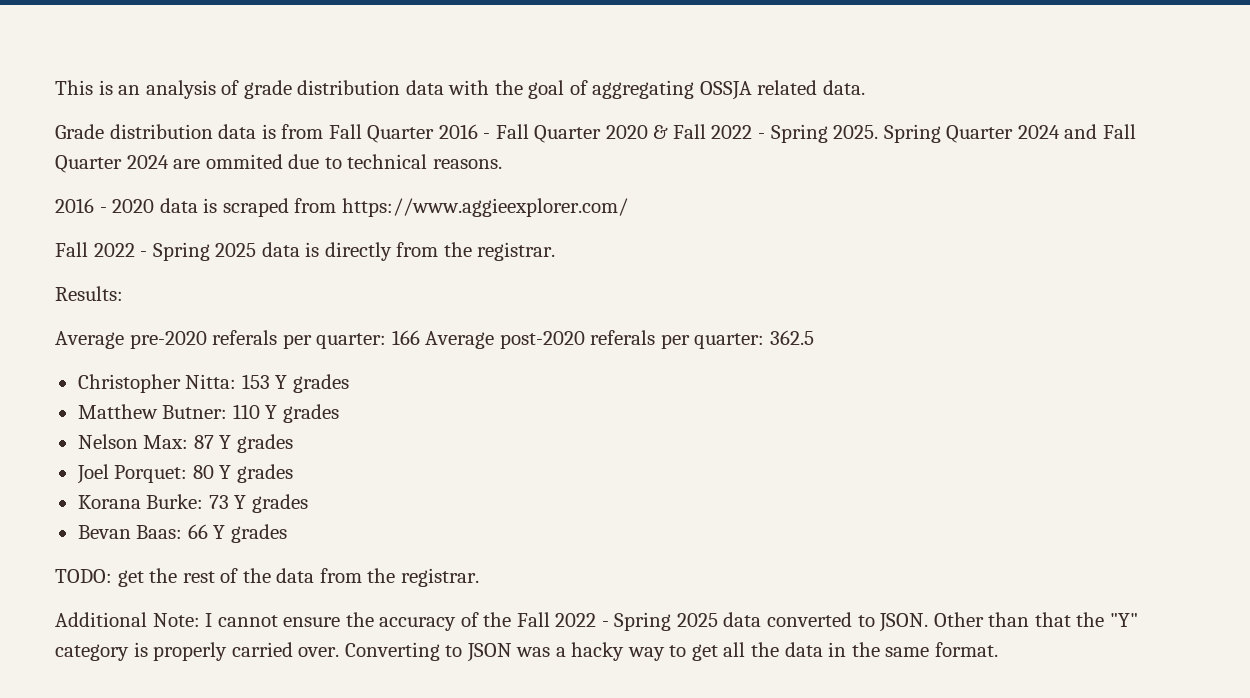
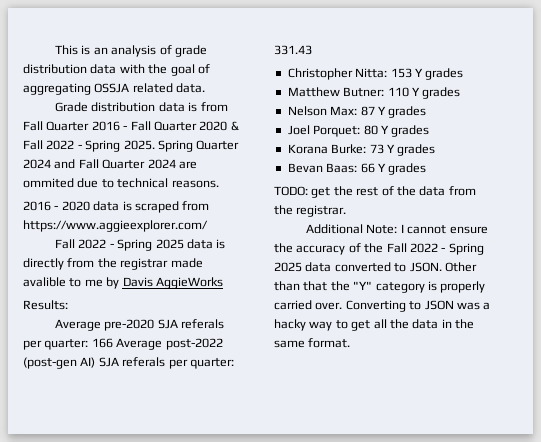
[477,242,556,261] registrar. -> [120,258,203,270] [23,277,223,289] registrar made avalible to me by Davis AggieWorks
(207, 340) none -> [157,319,178,329] SJA
[499,330,814,349] post-2020 referals per quarter: 362.5 -> [165,338,223,350] [23,357,234,369] [274,45,312,55] post-2022 (post-gen AI) SJA referals per quarter: 331.43

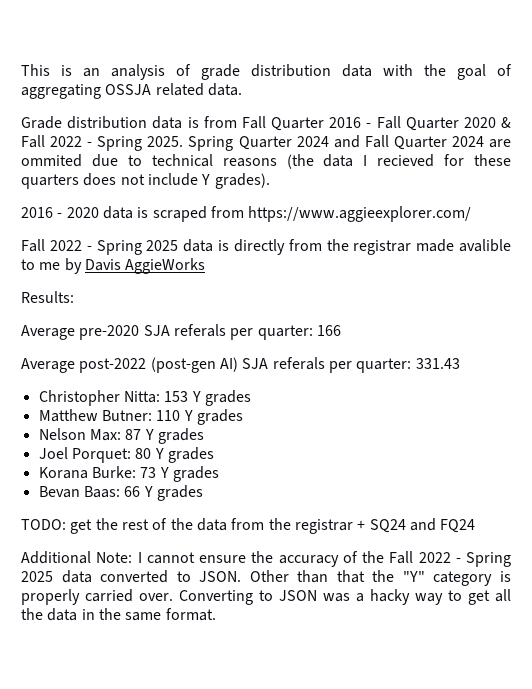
[171,180,219,188] reasons. -> [222,154,511,169] [21,173,270,189] reasons (the data I recieved for these quarters does not include Y grades).
(113, 343) none -> (341, 330) //
[296,205,347,217] registrar. -> [294,518,476,534] registrar + SQ24 and FQ24

